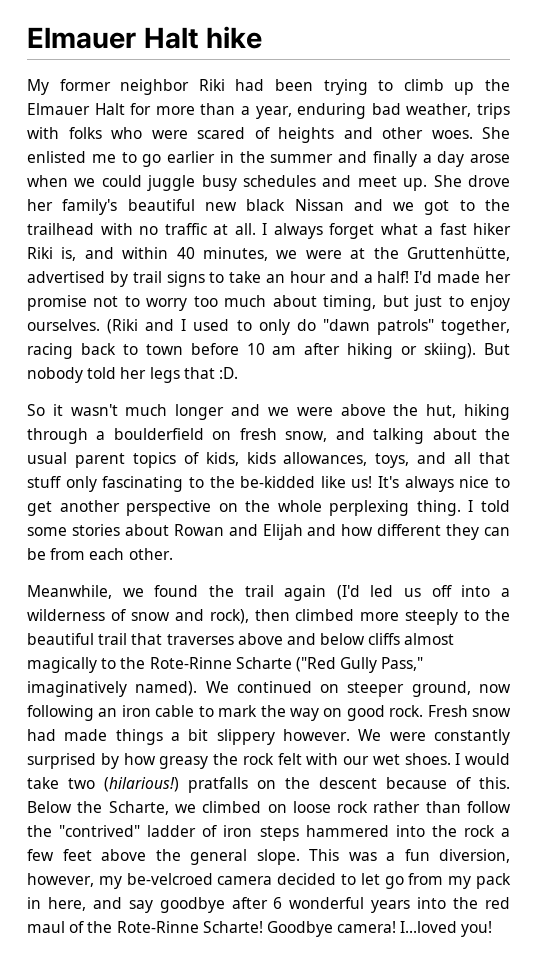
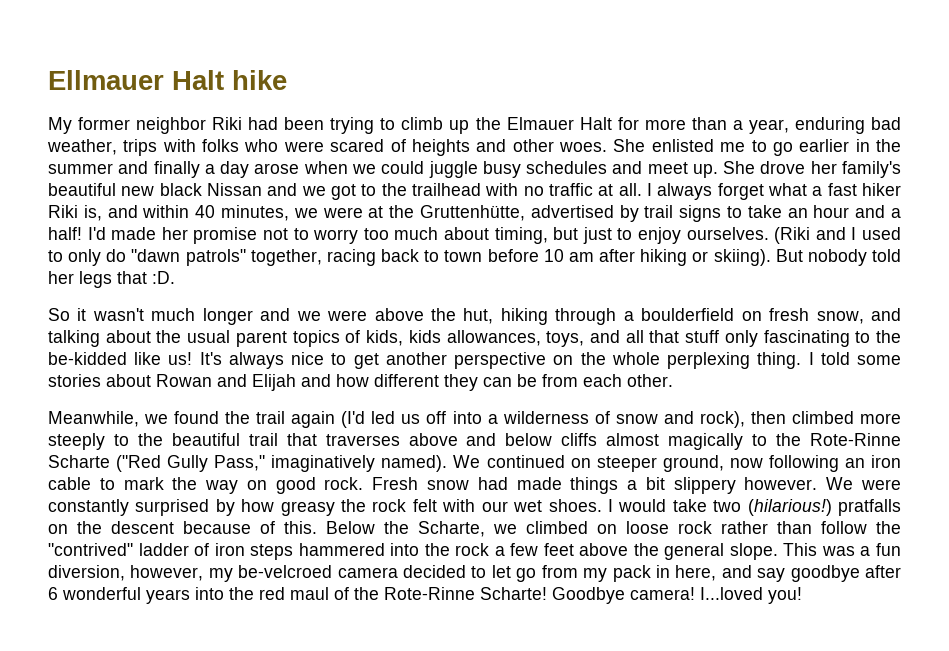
[27,27,136,49] Elmauer -> [48,70,164,90] Ellmauer

